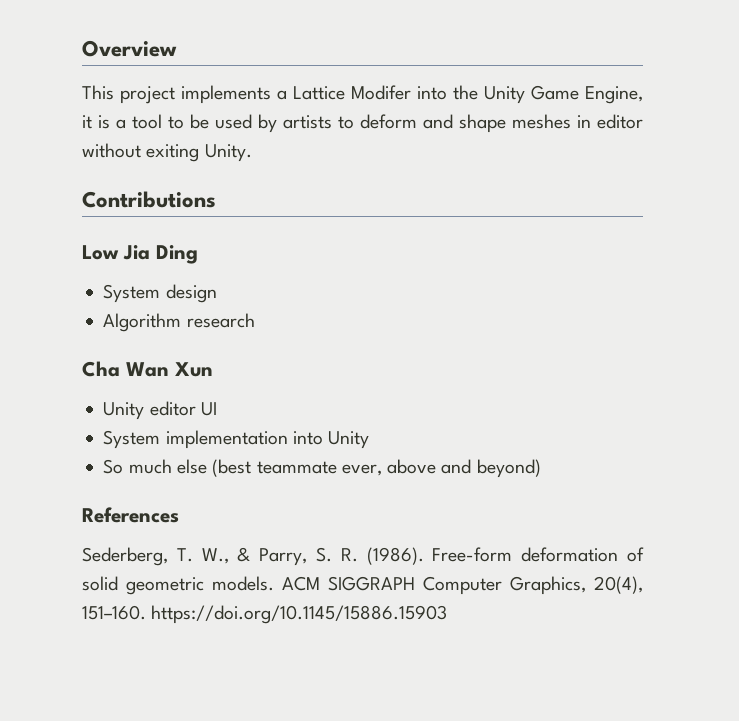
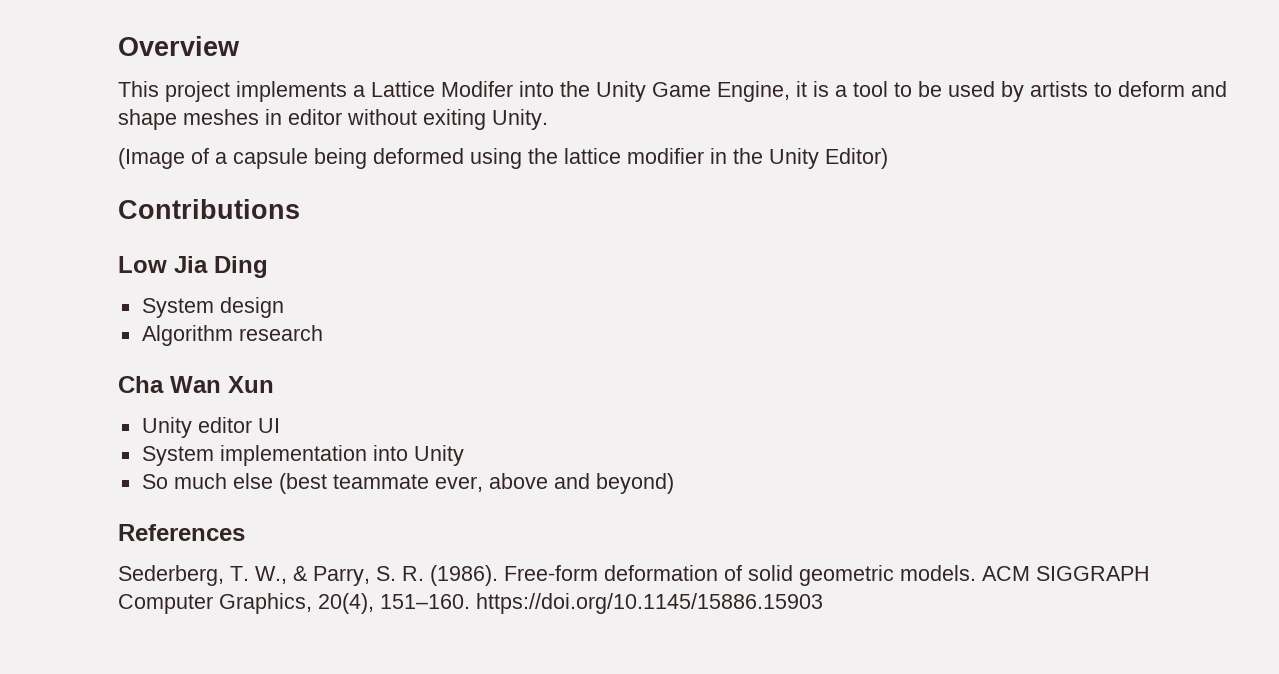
(252, 153) none -> [118,148,888,169] // (Image of a capsule being deformed using the lattice modifier in the Unity Editor)

